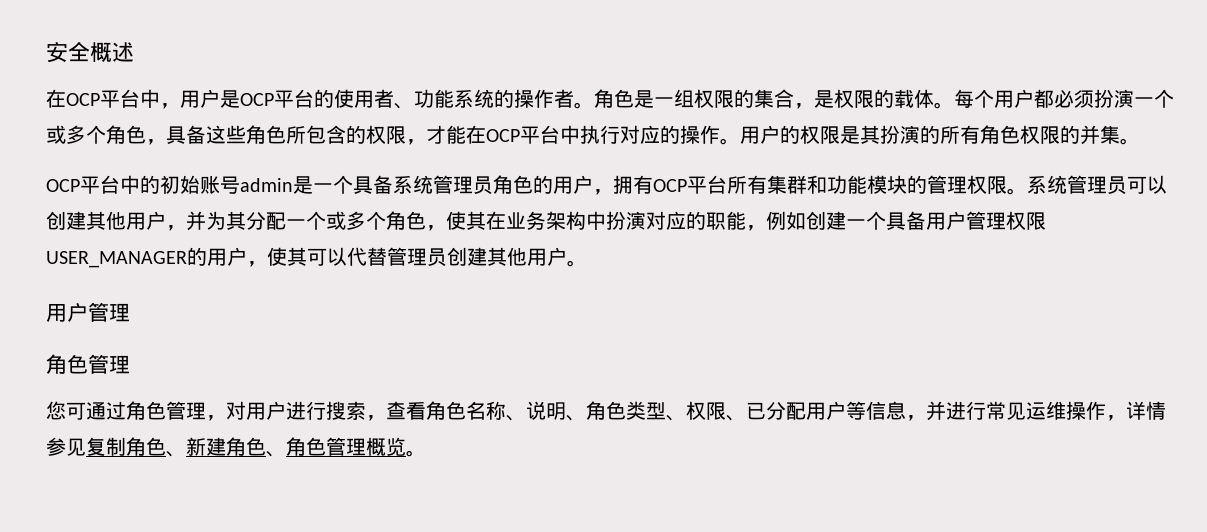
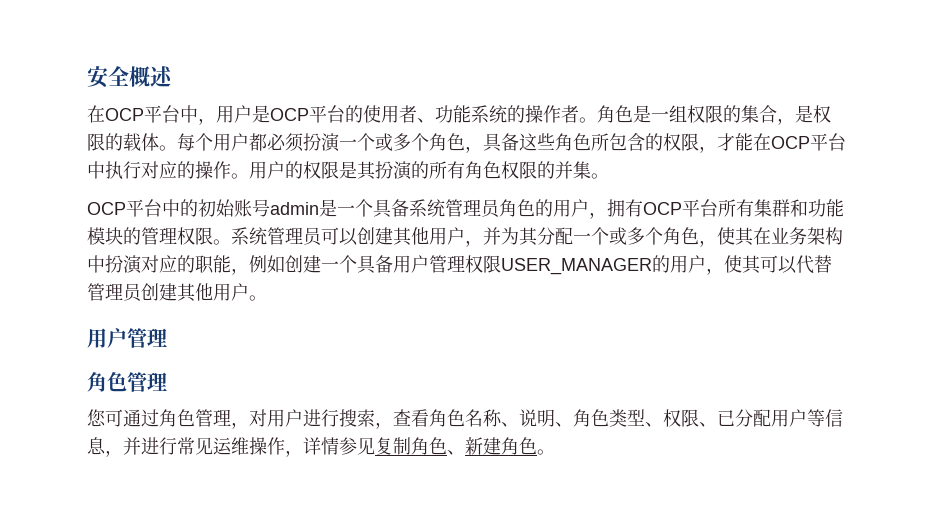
[266,437,406,457] 、角色管理概览 -> (537, 446) none

